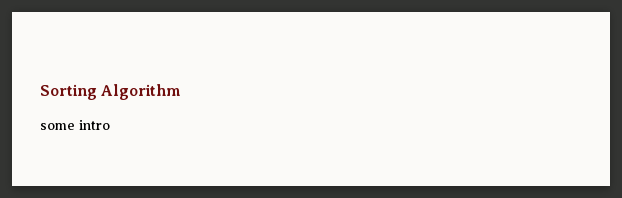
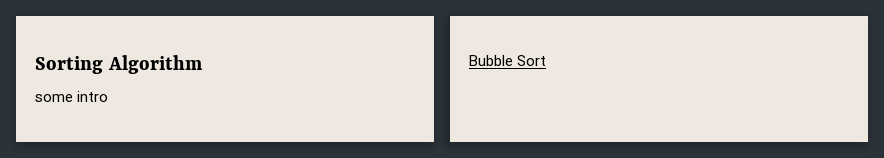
(110, 125) none -> [469,55,547,66] // Bubble Sort

